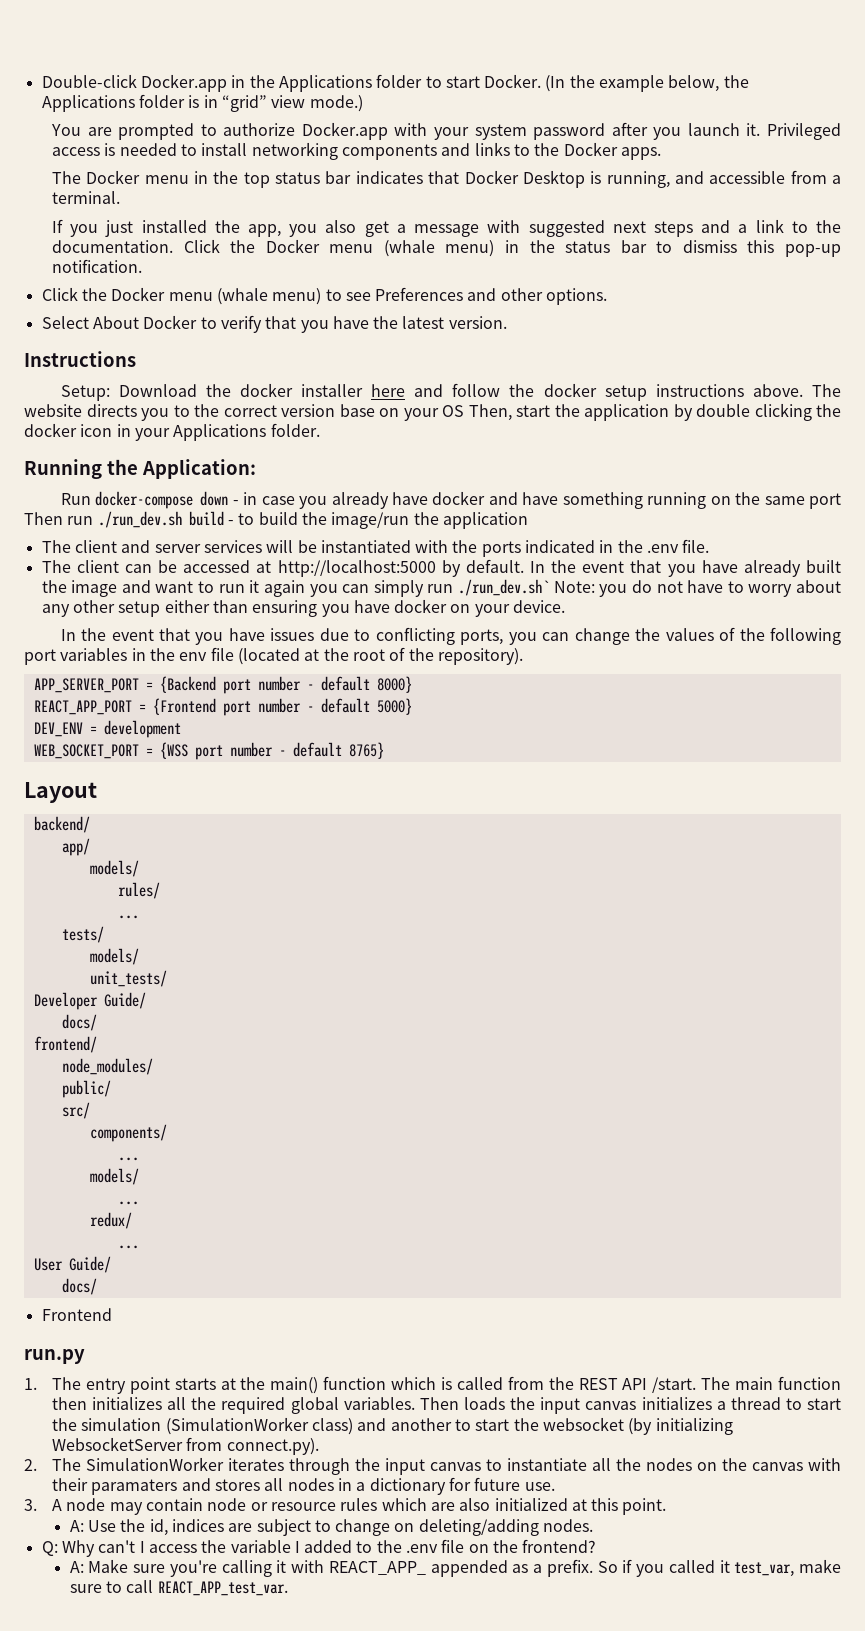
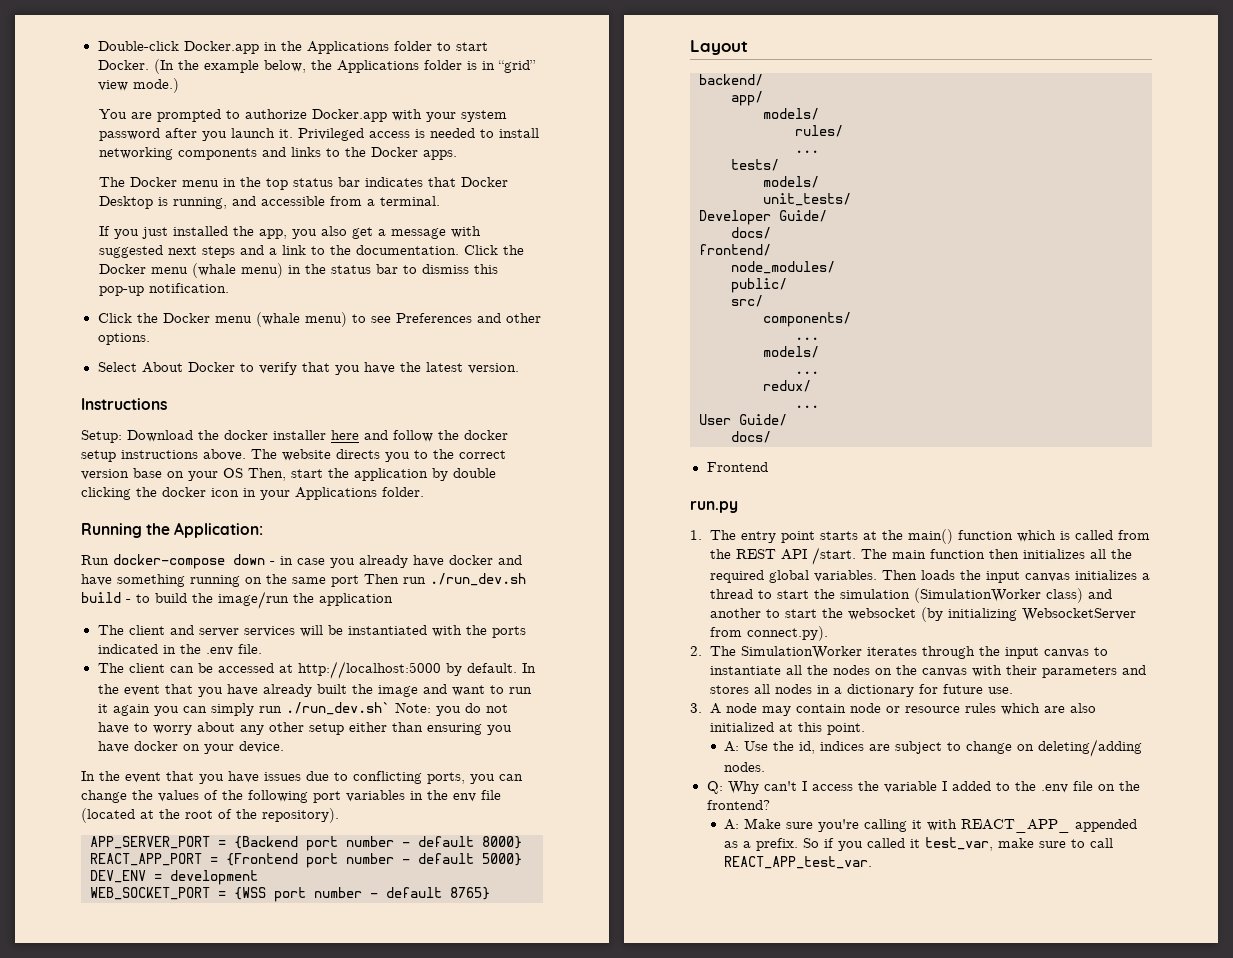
[91,1479,178,1495] paramaters -> [1041,666,1117,678] parameters

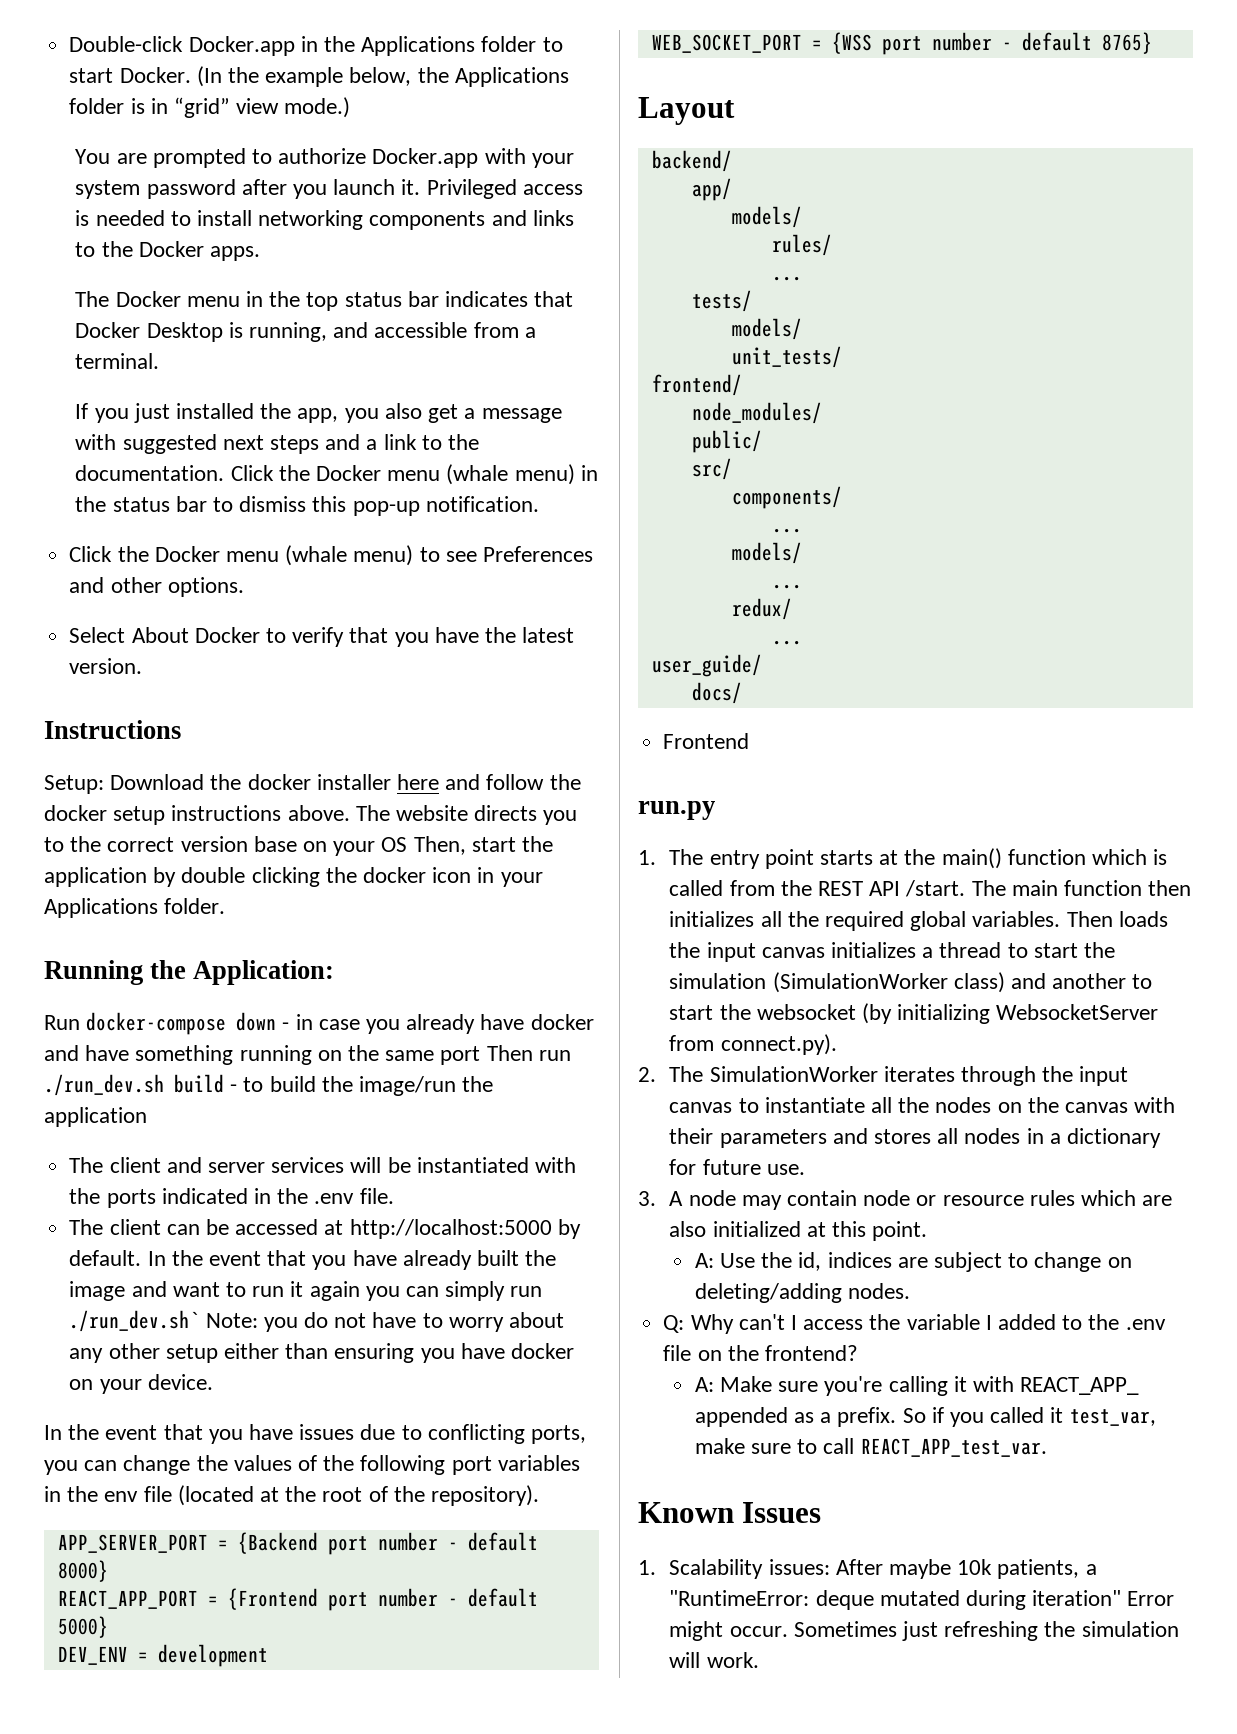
[699,210,827,225] [731,227,771,239] // Developer Guide/ // docs/ -> (842, 357) none
[699,414,787,426] User Guide/ -> [651,654,762,677] user_guide/
(873, 862) none -> [638,1502,822,1523] [638,1559,1097,1579] [669,1590,1175,1610] [669,1621,1179,1641] [669,1652,759,1668] // Known Issues // 1. Scalability issues: After maybe 10k patients, a "RuntimeError: deque mutated during iteration" Error might occur. Sometimes just refreshing the simulation will work.

